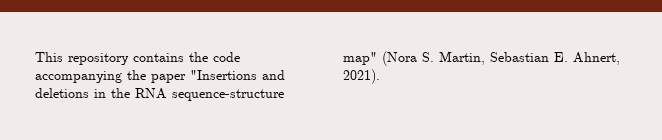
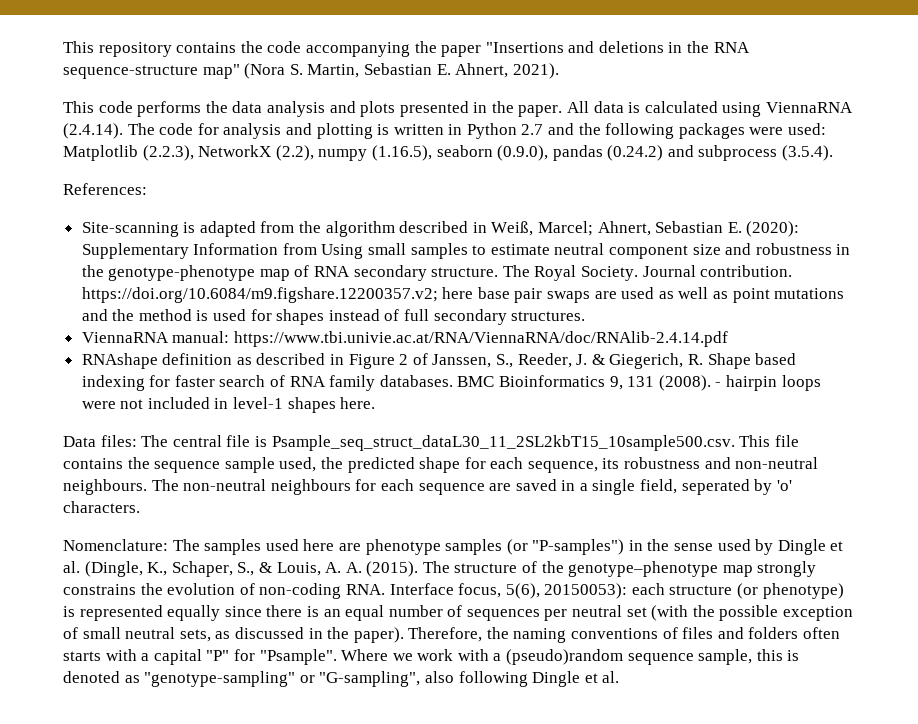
(380, 76) none -> [63,101,854,117] [63,123,827,139] [63,145,834,161] [63,183,147,195] [81,221,800,237] [81,243,851,259] [81,265,793,281] [81,287,845,303] [81,309,586,325] [81,331,728,347] [81,353,797,369] [81,375,821,391] [81,397,376,413] [63,435,799,451] [63,457,819,473] [63,479,792,495] [63,501,140,513] [63,539,844,555] [63,561,817,577] [63,583,844,599] [63,605,854,621] [63,627,841,643] [63,649,800,665] [63,671,620,687] // This code performs the data analysis and plots presented in the paper. All data is calculated using ViennaRNA (2.4.14). The code for analysis and plotting is written in Python 2.7 and the following packages were used: Matplotlib (2.2.3), NetworkX (2.2), numpy (1.16.5), seaborn (0.9.0), pandas (0.24.2) and subprocess (3.5.4). // References: // Site-scanning is adapted from the algorithm described in Weiß, Marcel; Ahnert, Sebastian E. (2020): Supplementary Information from Using small samples to estimate neutral component size and robustness in the genotype-phenotype map of RNA secondary structure. The Royal Society. Journal contribution. https://doi.org/10.6084/m9.figshare.12200357.v2; here base pair swaps are used as well as point mutations and the method is used for shapes instead of full secondary structures. // ViennaRNA manual: https://www.tbi.univie.ac.at/RNA/ViennaRNA/doc/RNAlib-2.4.14.pdf // RNAshape definition as described in Figure 2 of Janssen, S., Reeder, J. & Giegerich, R. Shape based indexing for faster search of RNA family databases. BMC Bioinformatics 9, 131 (2008). - hairpin loops were not included in level-1 shapes here. // Data files: The central file is Psample_seq_struct_dataL30_11_2SL2kbT15_10sample500.csv. This file contains the sequence sample used, the predicted shape for each sequence, its robustness and non-neutral neighbours. The non-neutral neighbours for each sequence are saved in a single field, seperated by 'o' characters. // Nomenclature: The samples used here are phenotype samples (or "P-samples") in the sense used by Dingle et al. (Dingle, K., Schaper, S., & Louis, A. A. (2015). The structure of the genotype–phenotype map strongly constrains the evolution of non-coding RNA. Interface focus, 5(6), 20150053): each structure (or phenotype) is represented equally since there is an equal number of sequences per neutral set (with the possible exception of small neutral sets, as discussed in the paper). Therefore, the naming conventions of files and folders often starts with a capital "P" for "Psample". Where we work with a (pseudo)random sequence sample, this is denoted as "genotype-sampling" or "G-sampling", also following Dingle et al.

